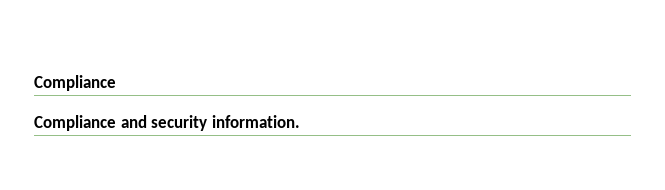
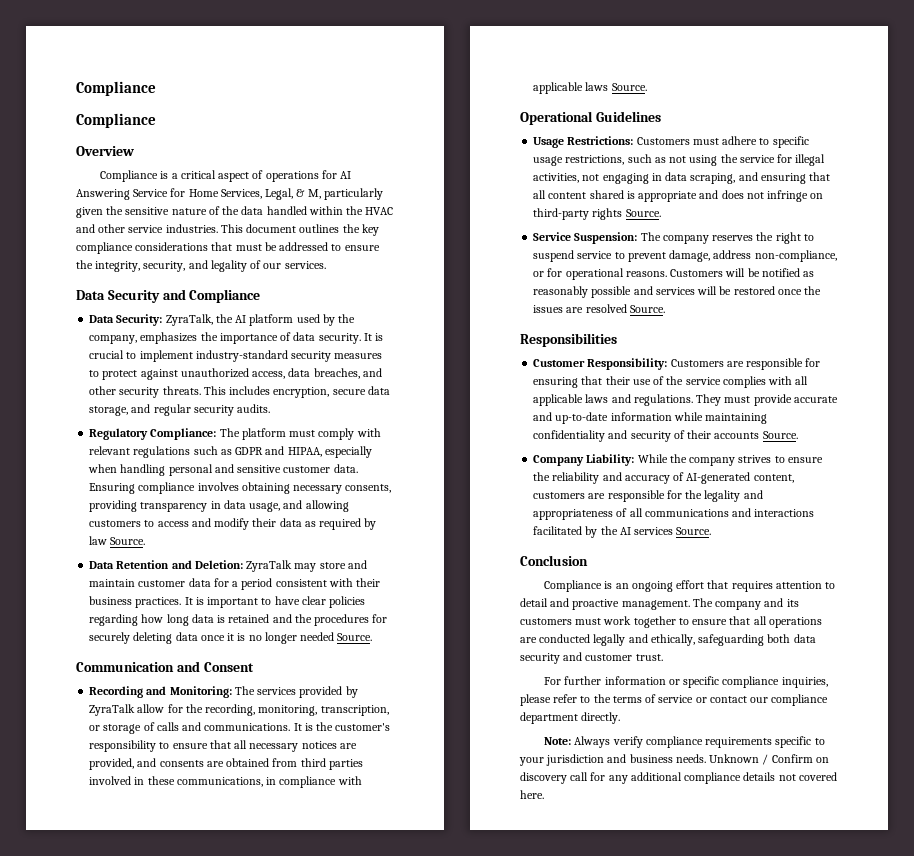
[120,115,300,131] and security information. -> [76,146,134,156] [100,170,352,182] [76,188,383,200] [76,206,394,218] [76,224,379,236] [76,242,380,254] [76,260,326,272] [76,289,261,303] [89,314,356,326] [89,332,384,344] [89,350,383,362] [89,368,382,380] [89,386,390,398] [89,404,271,416] [89,428,381,440] [89,446,372,458] [88,464,358,476] [89,482,392,494] [89,500,349,512] [89,518,377,530] [89,536,146,545] [89,560,367,572] [89,578,381,590] [89,596,366,608] [89,614,388,626] [89,632,373,644] [76,661,254,672] [89,686,358,698] [89,704,389,716] [89,722,391,734] [89,740,357,752] [89,758,363,770] [89,776,362,788] [533,82,647,94] [520,111,661,125] [533,136,809,148] [533,154,826,166] [533,172,831,184] [533,190,824,202] [533,208,661,220] [533,232,814,244] [533,250,837,262] [533,268,815,280] [533,286,822,298] [533,304,665,313] [520,333,617,347] [533,358,821,370] [533,376,809,388] [533,394,838,406] [533,412,768,424] [533,430,798,442] [533,454,823,466] [533,472,794,484] [533,490,763,502] [533,508,815,520] [533,526,712,538] [520,555,588,566] [544,580,836,592] [520,598,799,610] [520,616,822,628] [520,634,816,646] [520,652,663,664] [544,676,828,688] [520,694,829,706] [520,712,621,724] [544,736,825,748] [519,754,829,766] [520,772,837,784] [520,790,544,799] // Overview // Compliance is a critical aspect of operations for AI Answering Service for Home Services, Legal, & M, particularly given the sensitive nature of the data handled within the HVAC and other service industries. This document outlines the key compliance considerations that must be addressed to ensure the integrity, security, and legality of our services. // Data Security and Compliance // Data Security: ZyraTalk, the AI platform used by the company, emphasizes the importance of data security. It is crucial to implement industry-standard security measures to protect against unauthorized access, data breaches, and other security threats. This includes encryption, secure data storage, and regular security audits. // Regulatory Compliance: The platform must comply with relevant regulations such as GDPR and HIPAA, especially when handling personal and sensitive customer data. Ensuring compliance involves obtaining necessary consents, providing transparency in data usage, and allowing customers to access and modify their data as required by law Source. // Data Retention and Deletion: ZyraTalk may store and maintain customer data for a period consistent with their business practices. It is important to have clear policies regarding how long data is retained and the procedures for securely deleting data once it is no longer needed Source. // Communication and Consent // Recording and Monitoring: The services provided by ZyraTalk allow for the recording, monitoring, transcription, or storage of calls and communications. It is the customer's responsibility to ensure that all necessary notices are provided, and consents are obtained from third parties involved in these communications, in compliance with applicable laws Source. // Operational Guidelines // Usage Restrictions: Customers must adhere to specific usage restrictions, such as not using the service for illegal activities, not engaging in data scraping, and ensuring that all content shared is appropriate and does not infringe on third-party rights Source. // Service Suspension: The company reserves the right to suspend service to prevent damage, address non-compliance, or for operational reasons. Customers will be notified as reasonably possible and services will be restored once the issues are resolved Source. // Responsibilities // Customer Responsibility: Customers are responsible for ensuring that their use of the service complies with all applicable laws and regulations. They must provide accurate and up-to-date information while maintaining confidentiality and security of their accounts Source. // Company Liability: While the company strives to ensure the reliability and accuracy of AI-generated content, customers are responsible for the legality and appropriateness of all communications and interactions facilitated by the AI services Source. // Conclusion // Compliance is an ongoing effort that requires attention to detail and proactive management. The company and its customers must work together to ensure that all operations are conducted legally and ethically, safeguarding both data security and customer trust. // For further information or specific compliance inquiries, please refer to the terms of service or contact our compliance department directly. // Note: Always verify compliance requirements specific to your jurisdiction and business needs. Unknown / Confirm on discovery call for any additional compliance details not covered here.

